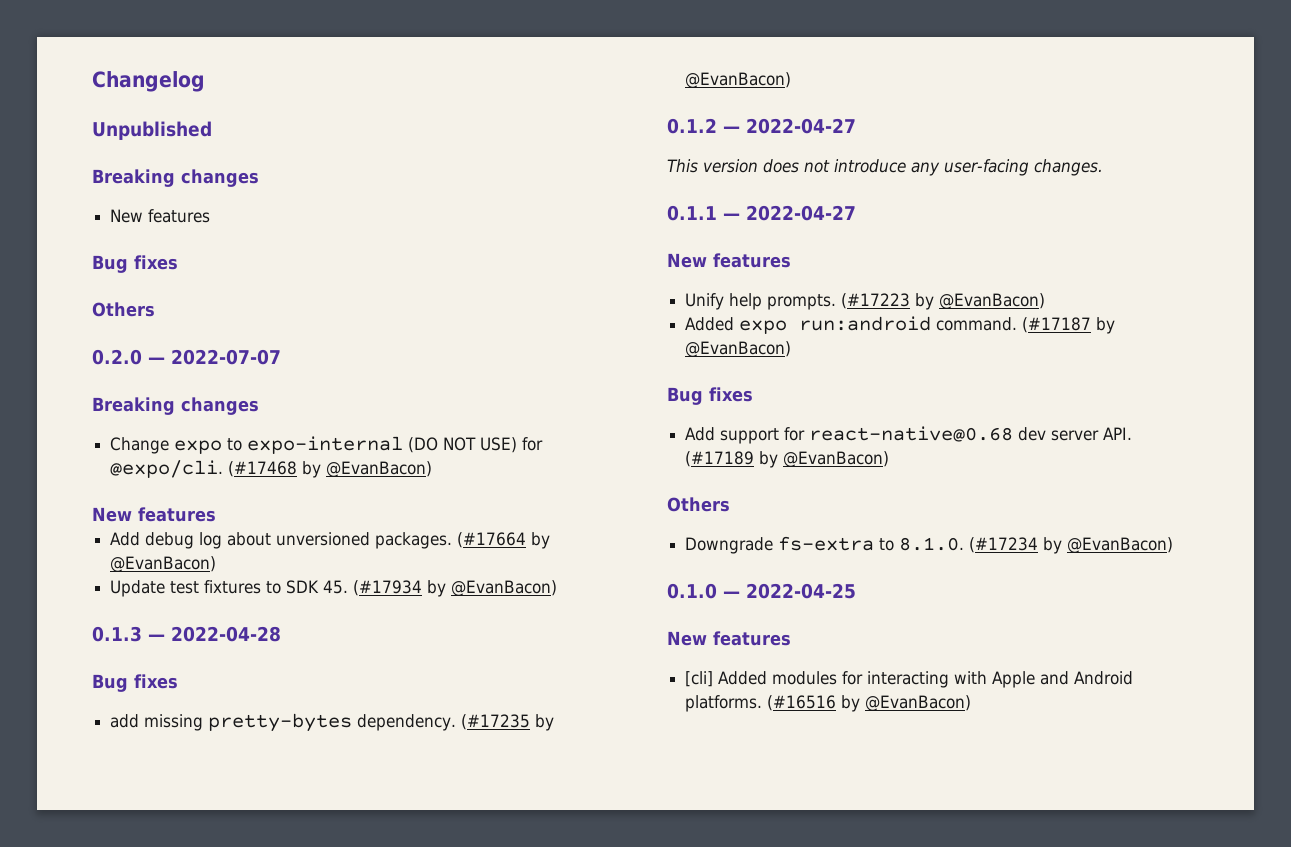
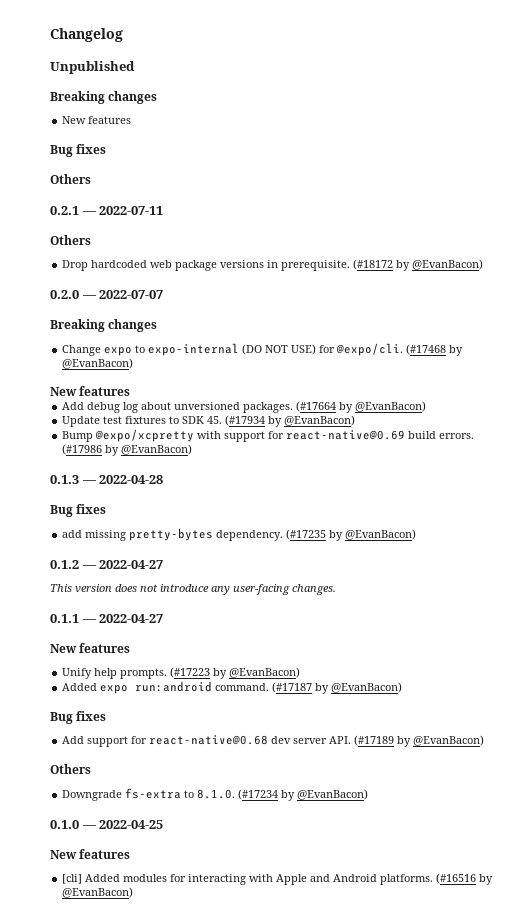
(155, 309) none -> [50,206,164,215] [50,235,91,245] [62,259,484,271] // 0.2.1 — 2022-07-11 // Others // Drop hardcoded web package versions in prerequisite. (#18172 by @EvanBacon)
(558, 588) none -> [62,429,475,442] [62,444,193,456] // Bump @expo/xcpretty with support for react-native@0.69 build errors. (#17986 by @EvanBacon)

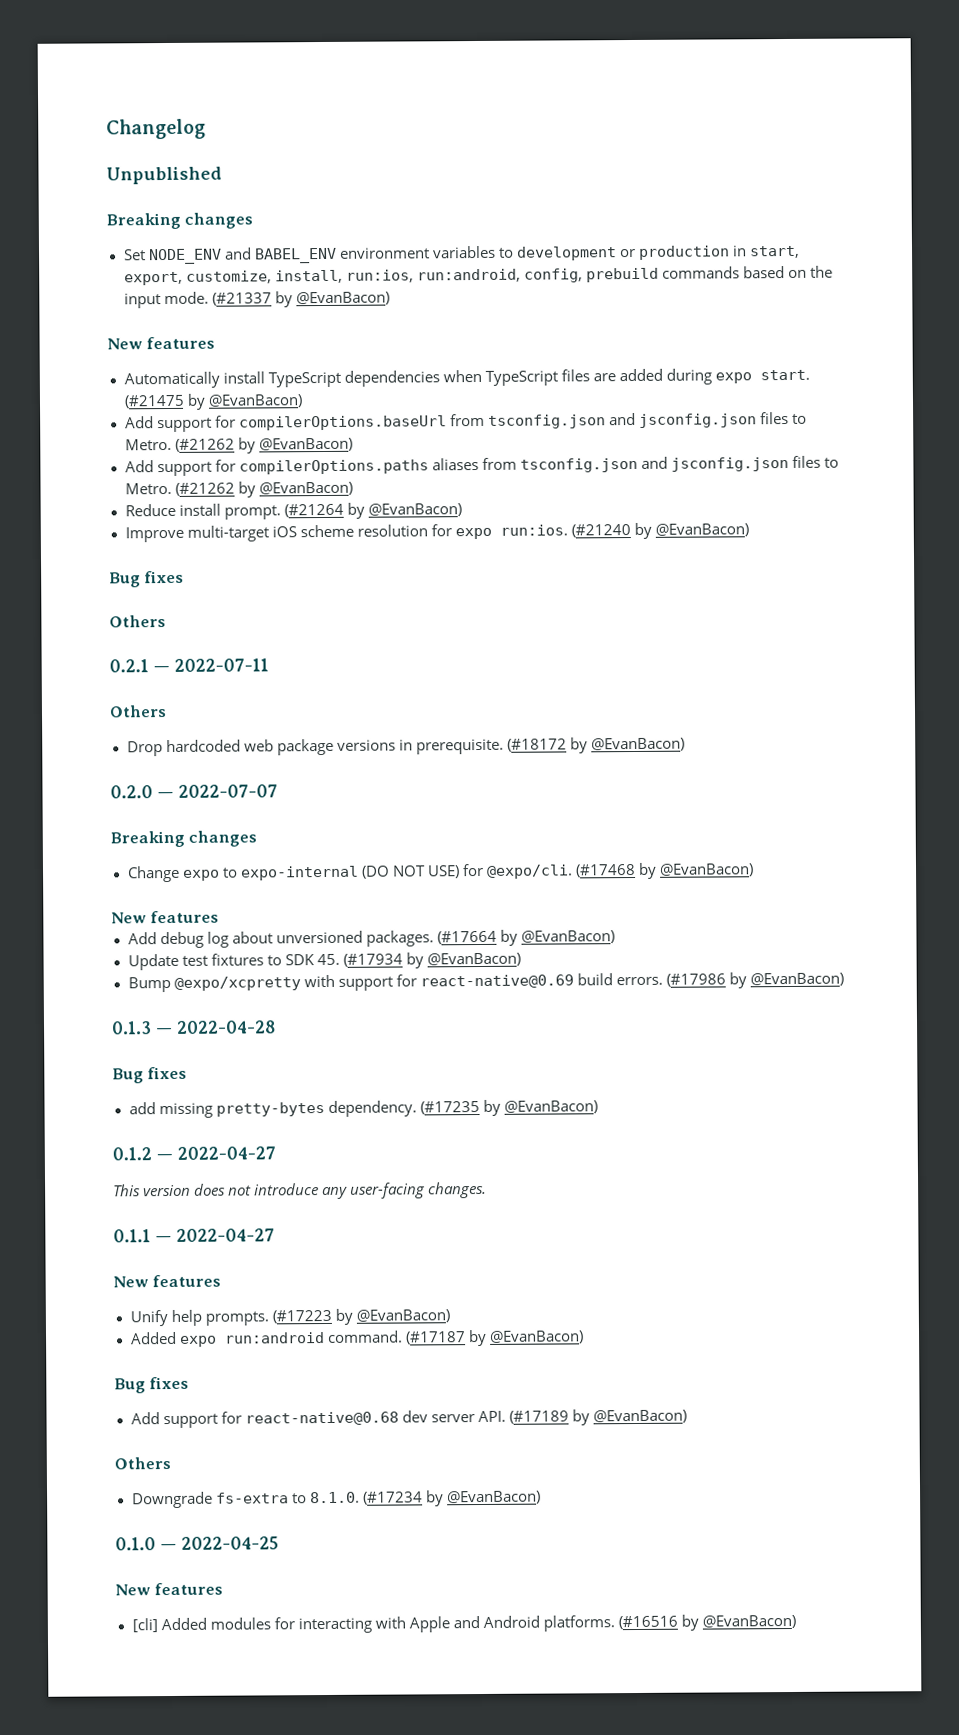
[62,116,132,124] New features -> [123,245,801,265] [123,265,833,286] [123,291,390,309] [107,336,216,350] [123,368,810,389] [123,393,303,410] [124,411,807,433] [124,437,353,454] [124,455,839,477] [124,481,353,498] [124,502,462,520] [124,522,749,543] Set NODE_ENV and BABEL_ENV environment variables to development or production in start, export, customize, install, run:ios, run:android, config, prebuild commands based on the input mode. (#21337 by @EvanBacon) // New features // Automatically install TypeScript dependencies when TypeScript files are added during expo start. (#21475 by @EvanBacon) // Add support for compilerOptions.baseUrl from tsconfig.json and jsconfig.json files to Metro. (#21262 by @EvanBacon) // Add support for compilerOptions.paths aliases from tsconfig.json and jsconfig.json files to Metro. (#21262 by @EvanBacon) // Reduce install prompt. (#21264 by @EvanBacon) // Improve multi-target iOS scheme resolution for expo run:ios. (#21240 by @EvanBacon)

